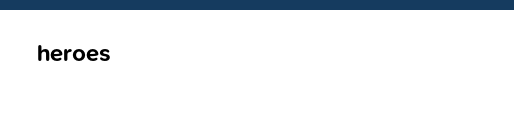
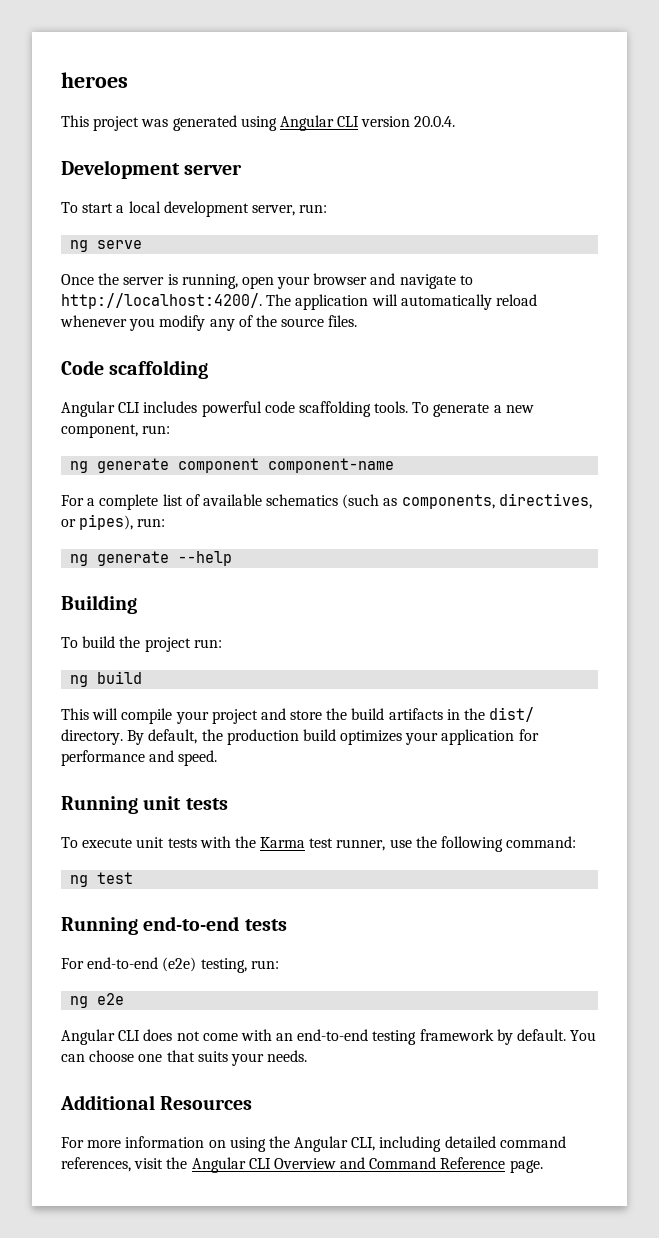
(111, 53) none -> [61,115,456,131] [61,160,243,179] [61,201,328,217] [70,240,143,252] [61,273,473,289] [61,293,537,310] [60,315,358,331] [61,360,209,379] [61,401,534,417] [61,424,171,438] [70,458,395,473] [61,493,592,510] [61,514,166,530] [70,551,233,566] [61,595,137,614] [61,636,222,652] [70,671,143,687] [61,707,535,724] [61,729,539,745] [61,750,218,766] [61,796,228,814] [61,836,577,852] [70,872,134,887] [61,916,287,935] [61,957,279,973] [70,993,125,1008] [61,1029,597,1045] [61,1050,308,1066] [60,1095,253,1110] [61,1136,566,1152] [61,1157,543,1173] // This project was generated using Angular CLI version 20.0.4. // Development server // To start a local development server, run: // ng serve // Once the server is running, open your browser and navigate to http://localhost:4200/. The application will automatically reload whenever you modify any of the source files. // Code scaffolding // Angular CLI includes powerful code scaffolding tools. To generate a new component, run: // ng generate component component-name // For a complete list of available schematics (such as components, directives, or pipes), run: // ng generate --help // Building // To build the project run: // ng build // This will compile your project and store the build artifacts in the dist/ directory. By default, the production build optimizes your application for performance and speed. // Running unit tests // To execute unit tests with the Karma test runner, use the following command: // ng test // Running end-to-end tests // For end-to-end (e2e) testing, run: // ng e2e // Angular CLI does not come with an end-to-end testing framework by default. You can choose one that suits your needs. // Additional Resources // For more information on using the Angular CLI, including detailed command references, visit the Angular CLI Overview and Command Reference page.

